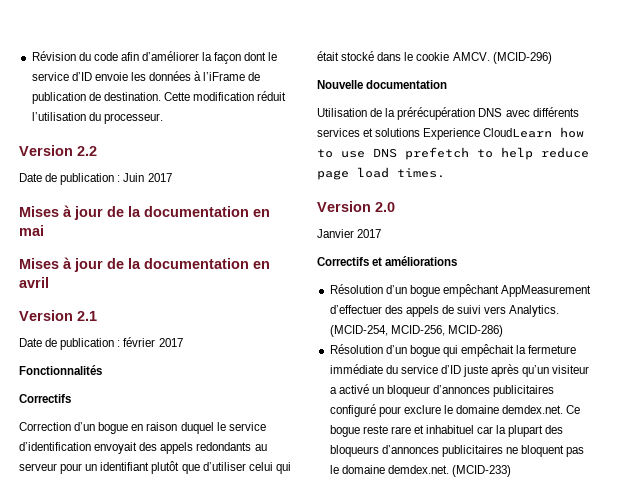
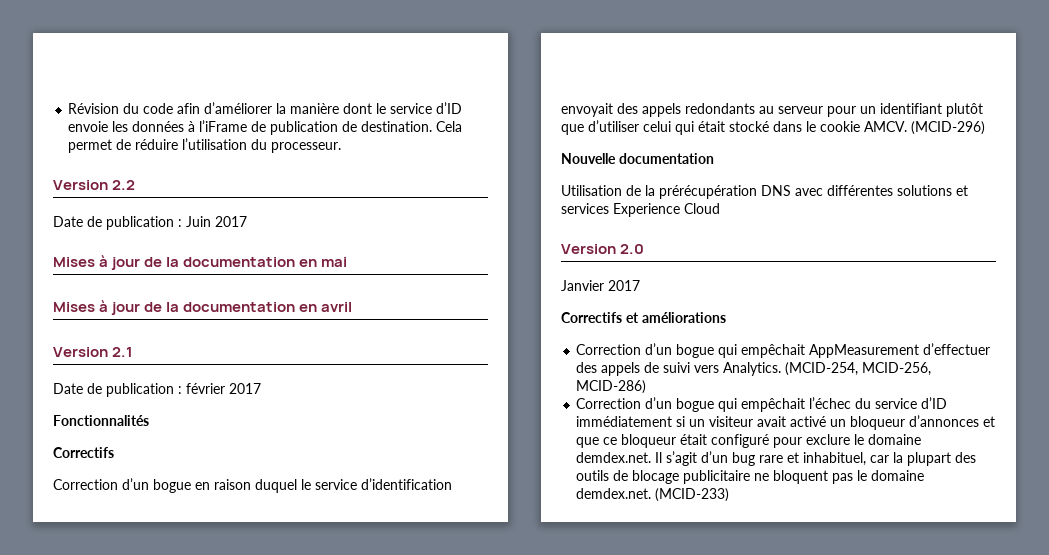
[214,52,242,64] façon -> [290,103,340,114] manière
[163,91,287,101] Cette modification réduit -> [436,121,463,132] [68,139,179,153] Cela permet de réduire
[532,107,579,117] [317,127,585,140] [317,147,589,160] [317,167,445,180] différents services et solutions Experience CloudLearn how to use DNS prefetch to help reduce page load times. -> [827,185,968,196] [561,203,720,217] différentes solutions et services Experience Cloud
[329,284,499,297] Résolution d’un bogue empêchant -> [576,343,806,358] Correction d’un bogue qui empêchait
[329,344,577,357] [329,364,590,377] [329,384,555,397] Résolution d’un bogue qui empêchait la fermeture immédiate du service d’ID juste après qu’un visiteur a activé un bloqueur d’annonces publicitaires -> [576,397,948,412] [576,415,996,430] [576,434,708,448] Correction d’un bogue qui empêchait l’échec du service d’ID immédiatement si un visiteur avait activé un bloqueur d’annonces et que ce bloqueur était
[566,405,581,414] [329,425,388,437] Ce bogue reste -> [655,451,756,466] Il s’agit d’un bug
[426,425,475,434] inhabituel -> [803,452,867,466] inhabituel,
[329,445,503,457] bloqueurs d’annonces publicitaires -> [576,470,751,484] outils de blocage publicitaire

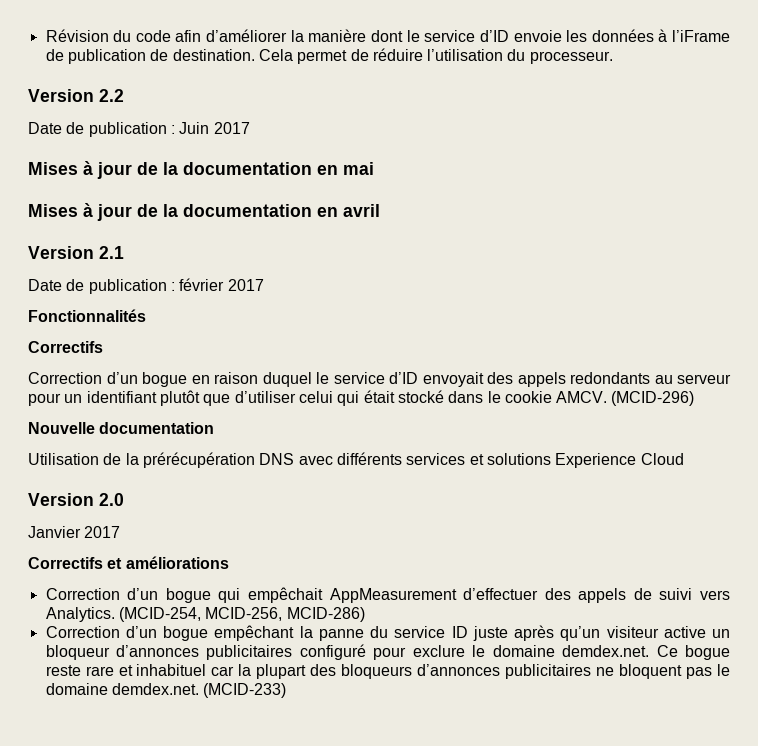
[361,478,452,490] d’identification -> [389,372,418,384] d’ID
[827,185,968,196] [561,203,609,214] différentes solutions et services -> [336,452,551,465] différents services et solutions
[718,397,948,412] [576,415,996,430] [576,434,708,448] qui empêchait l’échec du service d’ID immédiatement si un visiteur avait activé un bloqueur d’annonces et que ce bloqueur était -> [214,625,730,641] [45,645,293,660] empêchant la panne du service ID juste après qu’un visiteur active un bloqueur d’annonces publicitaires
[655,451,756,466] Il s’agit d’un bug -> [656,645,731,660] [45,665,81,676] Ce bogue reste
[803,452,867,466] inhabituel, -> [136,664,207,676] inhabituel
[576,470,751,484] outils de blocage publicitaire -> [341,664,592,679] bloqueurs d’annonces publicitaires

